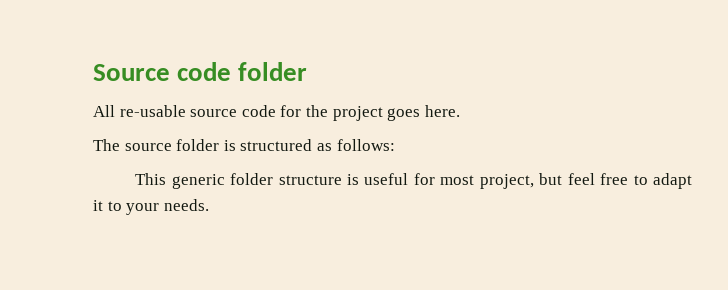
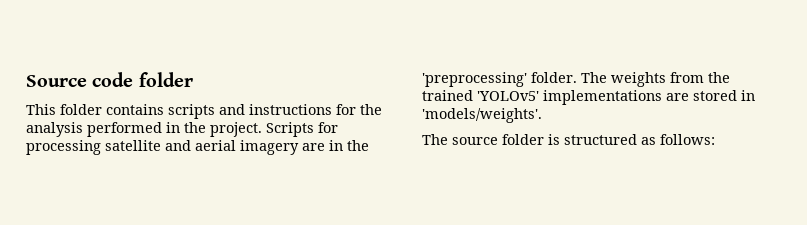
[93,105,460,121] All re-usable source code for the project goes here. -> [26,104,382,119] [26,122,338,137] [26,140,369,155] [422,72,730,87] [422,90,755,105] [422,108,542,123] This folder contains scripts and instructions for the analysis performed in the project. Scripts for processing satellite and aerial imagery are in the 'preprocessing' folder. The weights from the trained 'YOLOv5' implementations are stored in 'models/weights'.
[135,173,692,189] [93,199,209,215] // This generic folder structure is useful for most project, but feel free to adapt it to your needs. -> (715, 139) none

